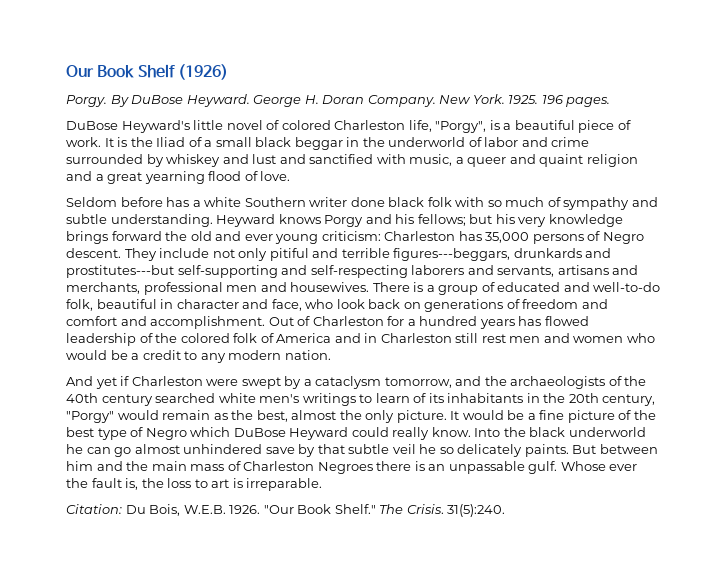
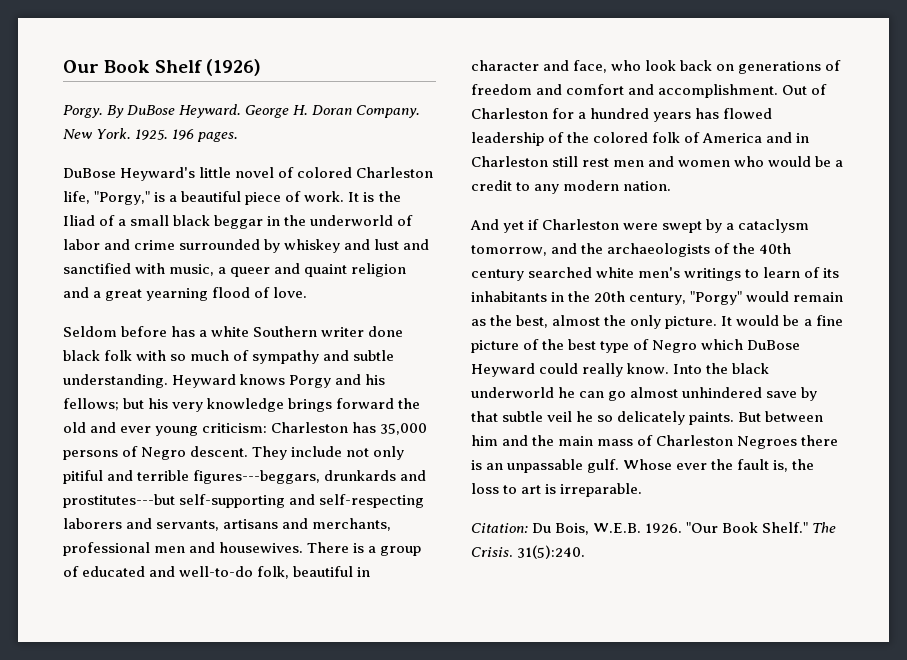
[435,121,487,133] "Porgy", -> [94,191,151,205] "Porgy,"

